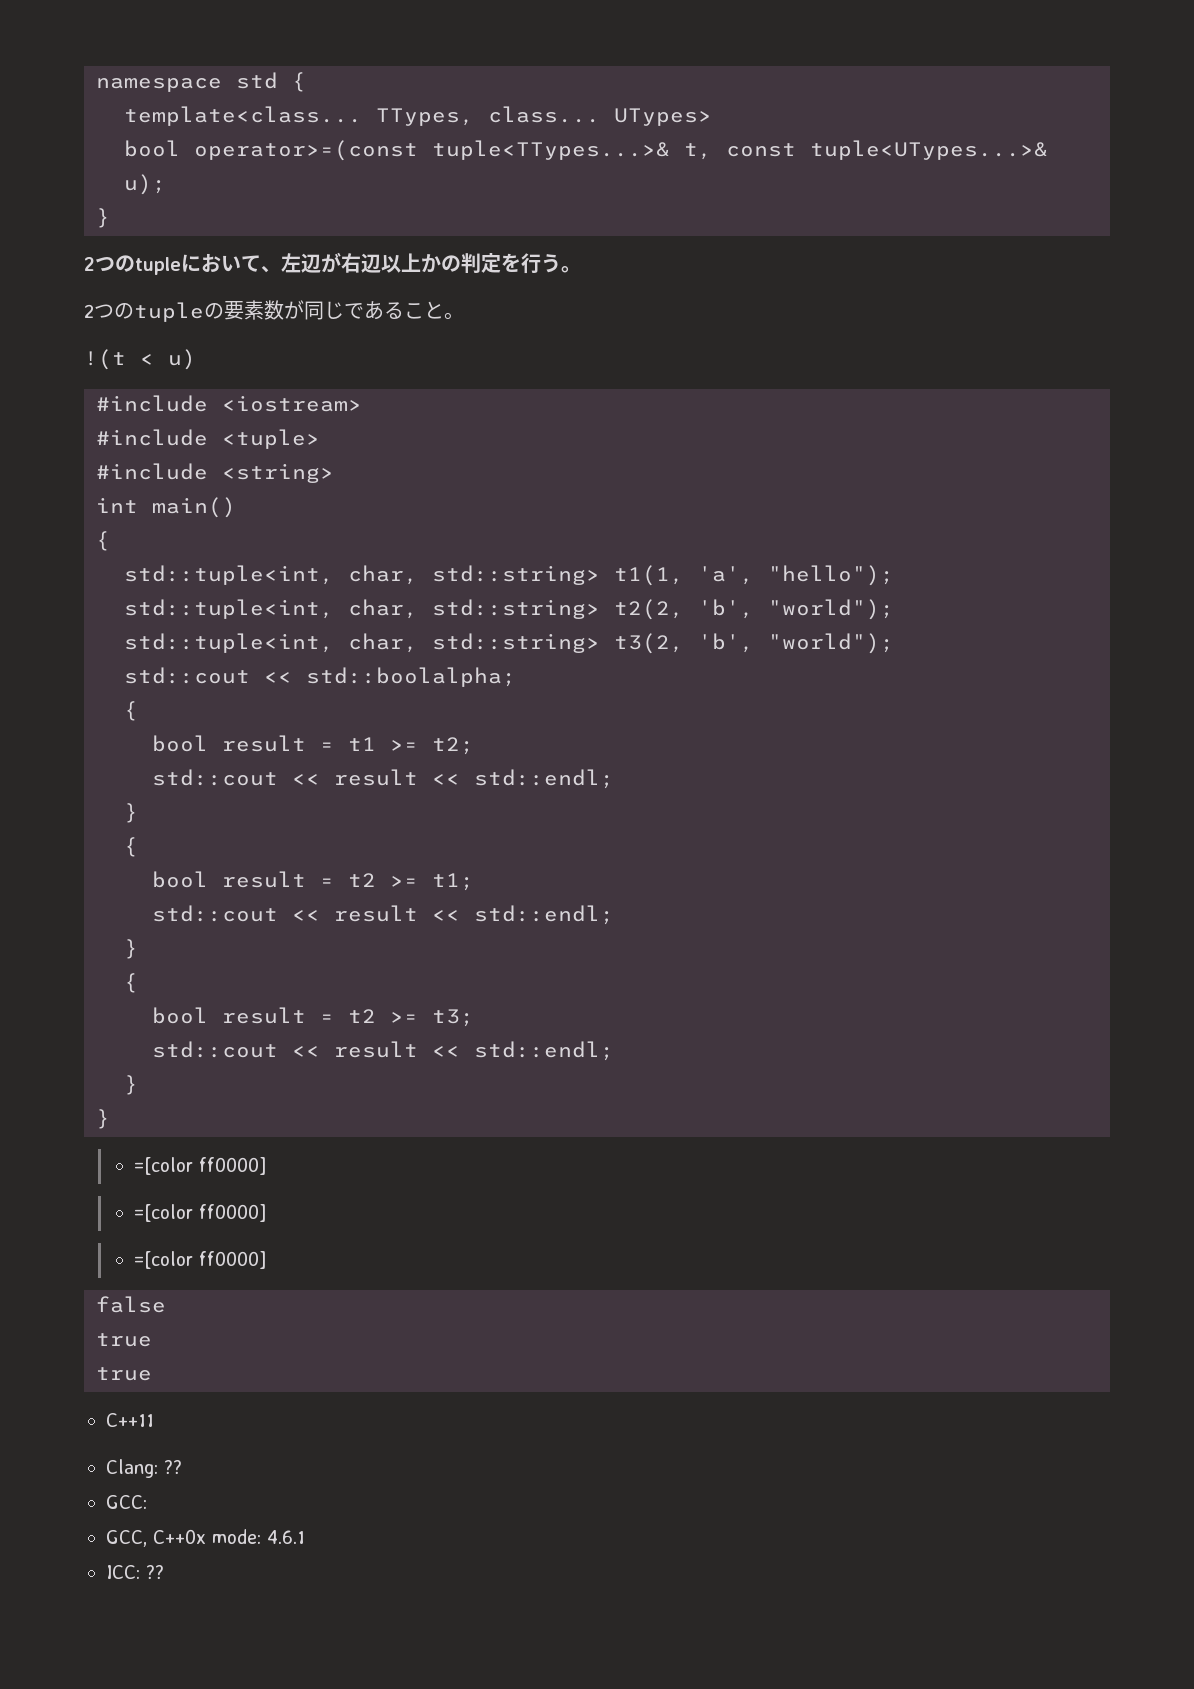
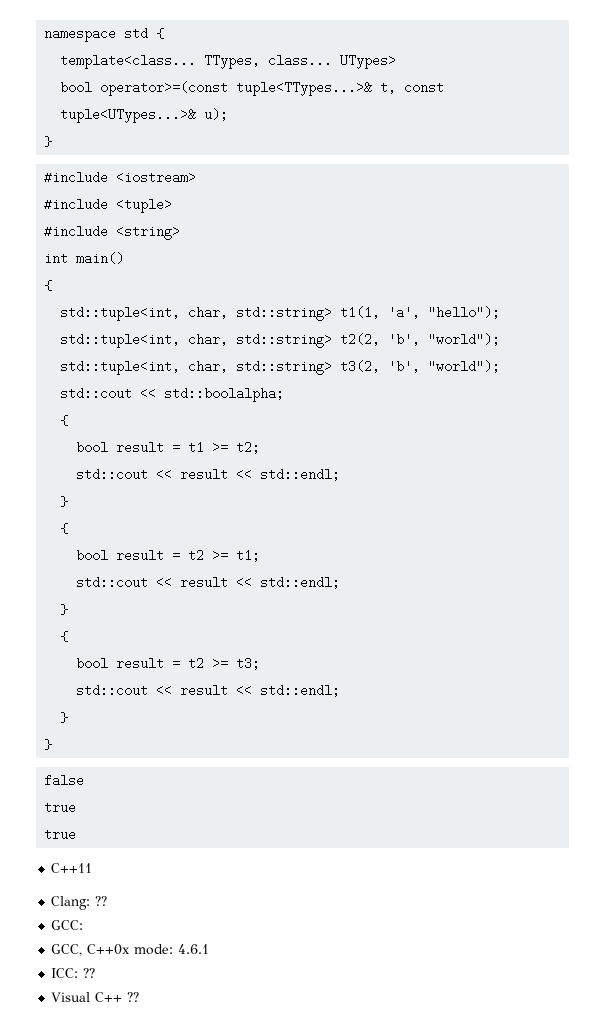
[84,252,581,275] [84,300,464,322] [84,349,196,370] // 2つのtupleにおいて、左辺が右辺以上かの判定を行う。 // 2つのtupleの要素数が同じであること。 // !(t < u) -> (53, 141) none
[134,1157,268,1175] [134,1204,268,1222] [134,1251,268,1269] // =[color ff0000] // =[color ff0000] // =[color ff0000] -> (53, 744) none
(164, 1572) none -> [51,992,140,1002] // Visual C++ ??

